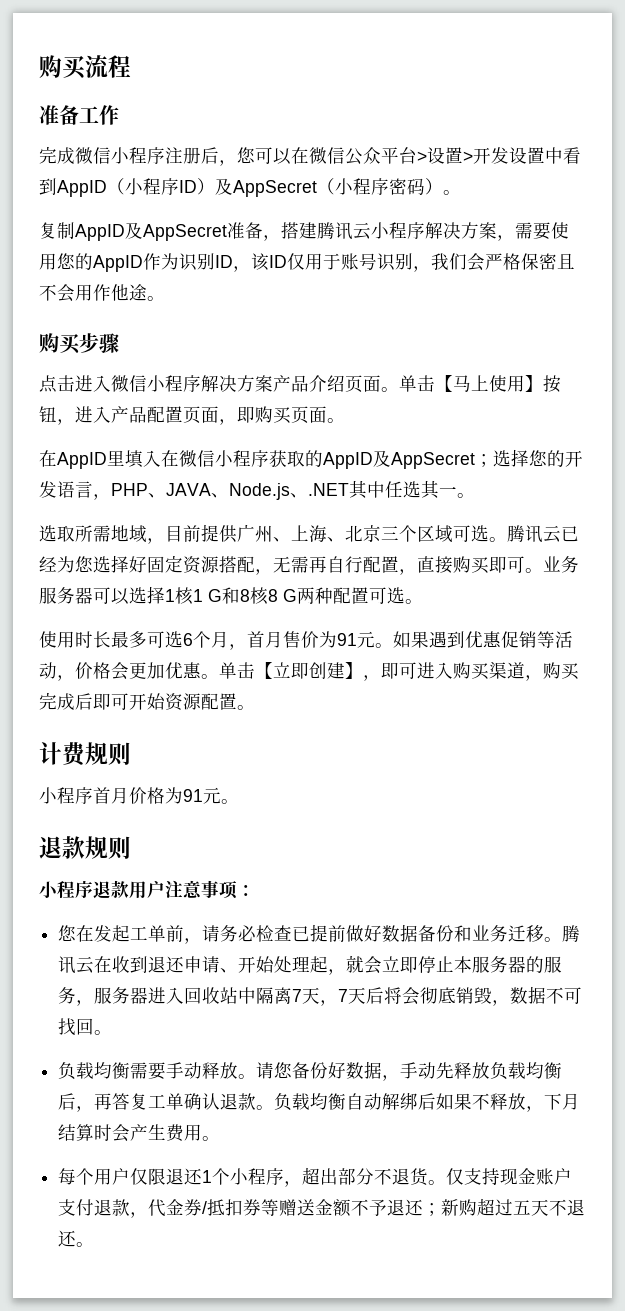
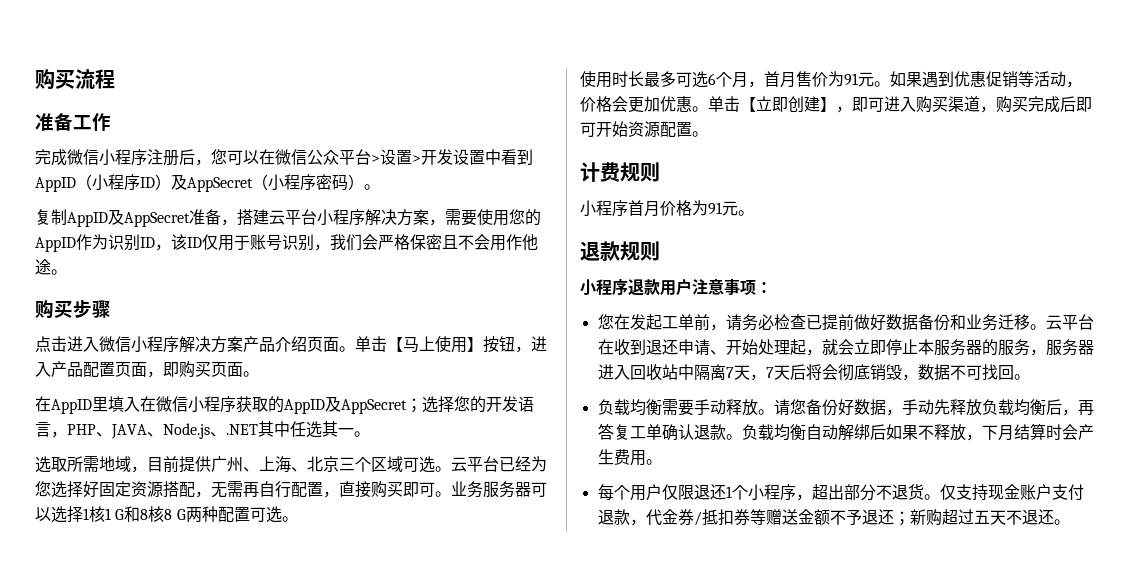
[317,222,371,240] 腾讯云 -> [269,209,317,225] 云平台
[507,525,561,543] 腾讯云 -> [451,456,499,472] 云平台
[562,925,581,942] [58,956,95,974] 腾讯云 -> [1045,314,1094,330] 云平台

